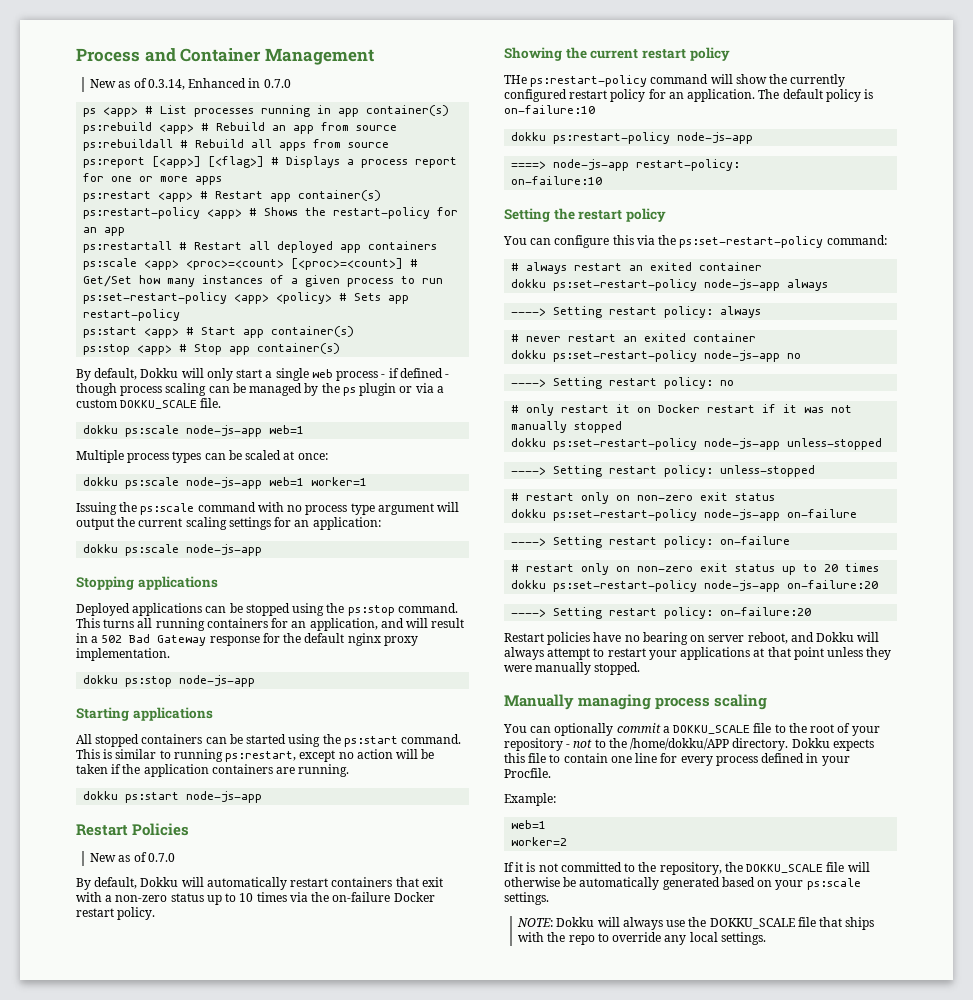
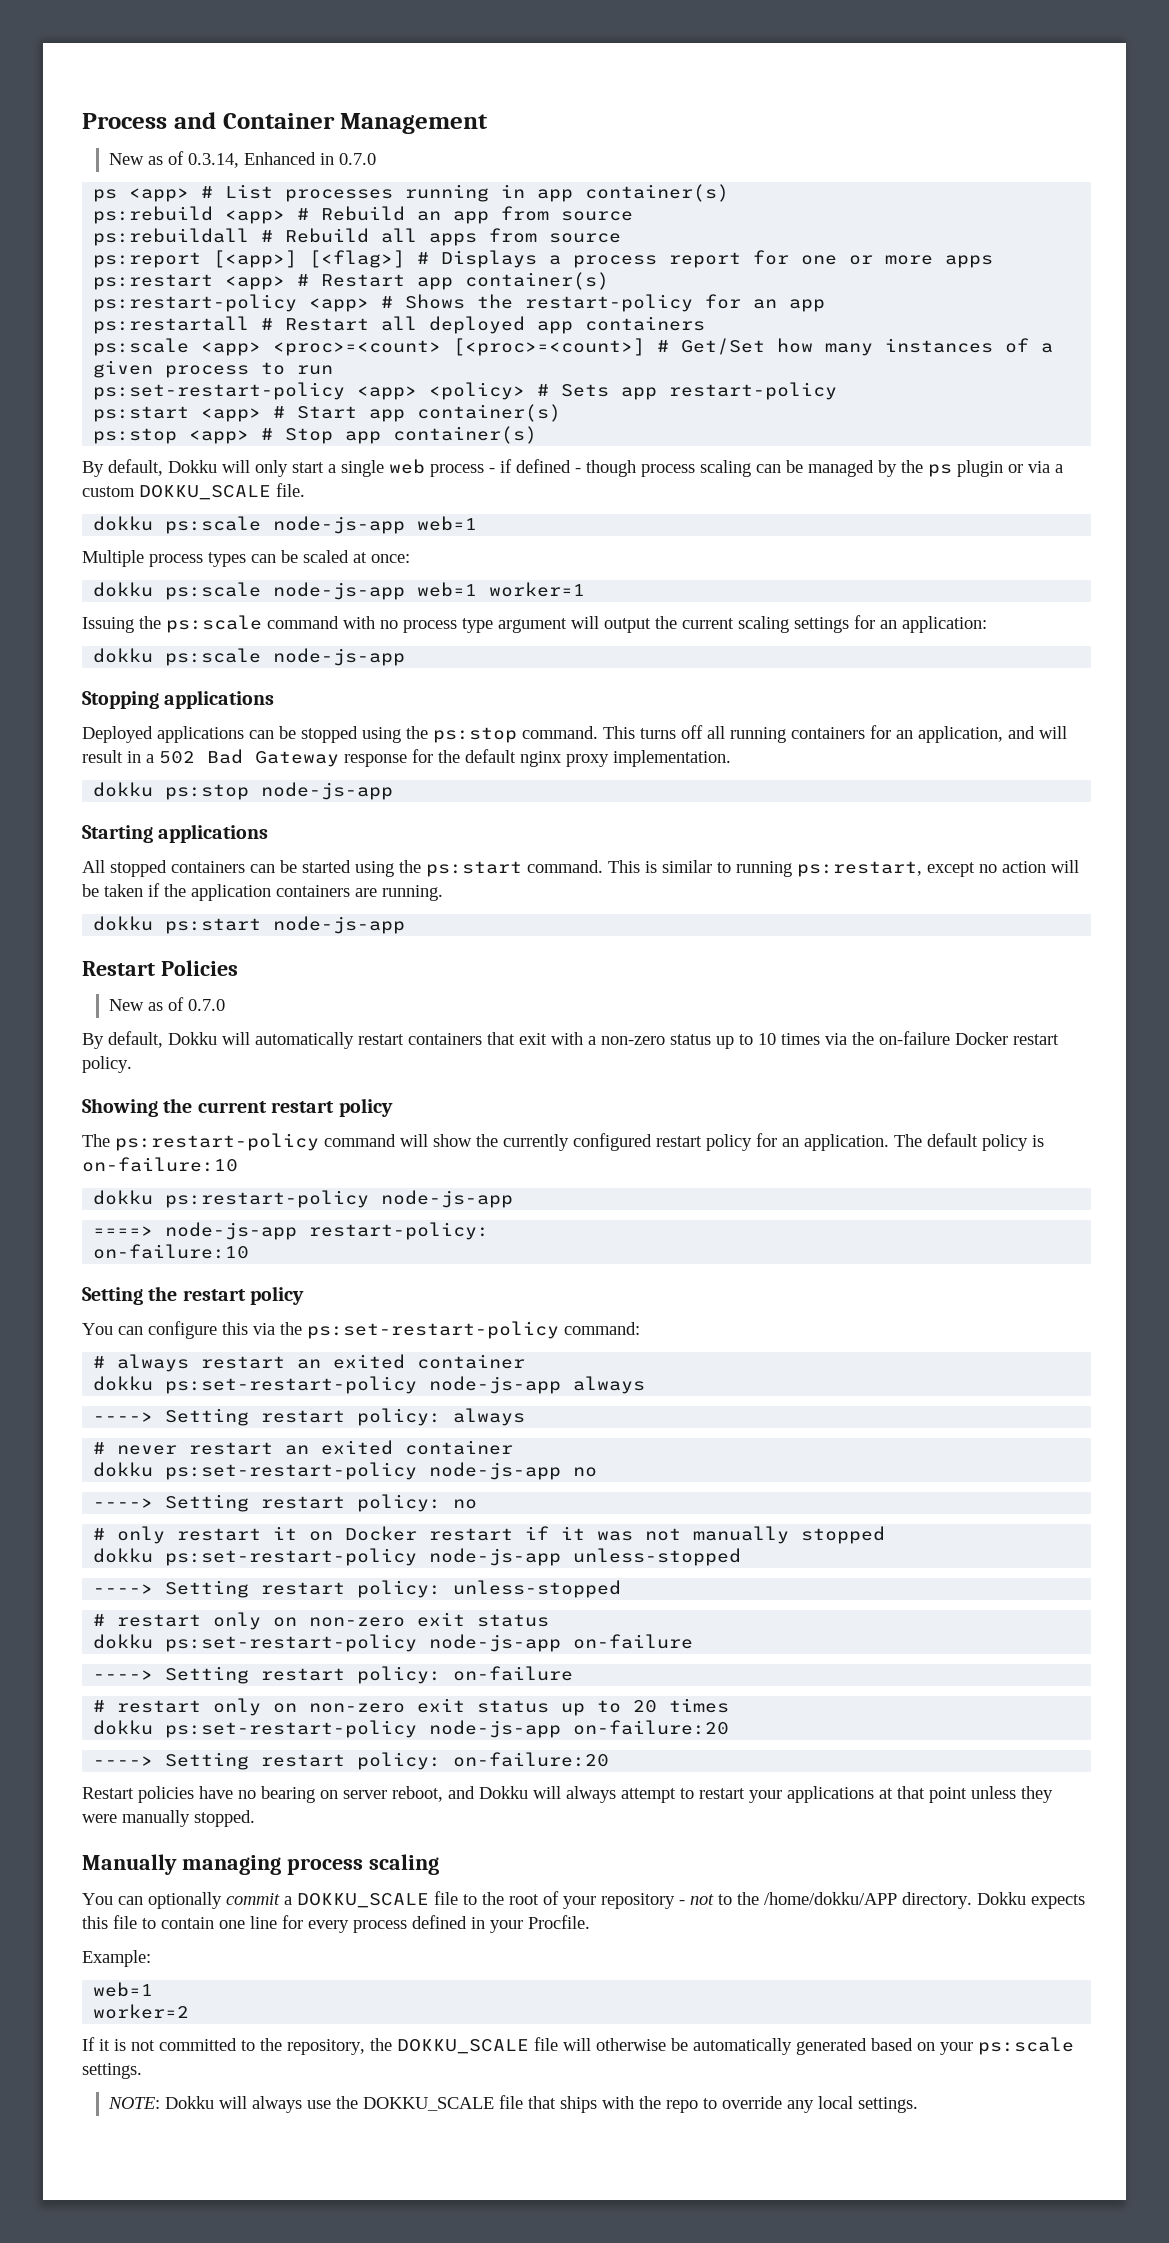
(135, 623) none -> [681,725,703,739] off
[504,75,527,84] THe -> [82,1134,110,1147] The

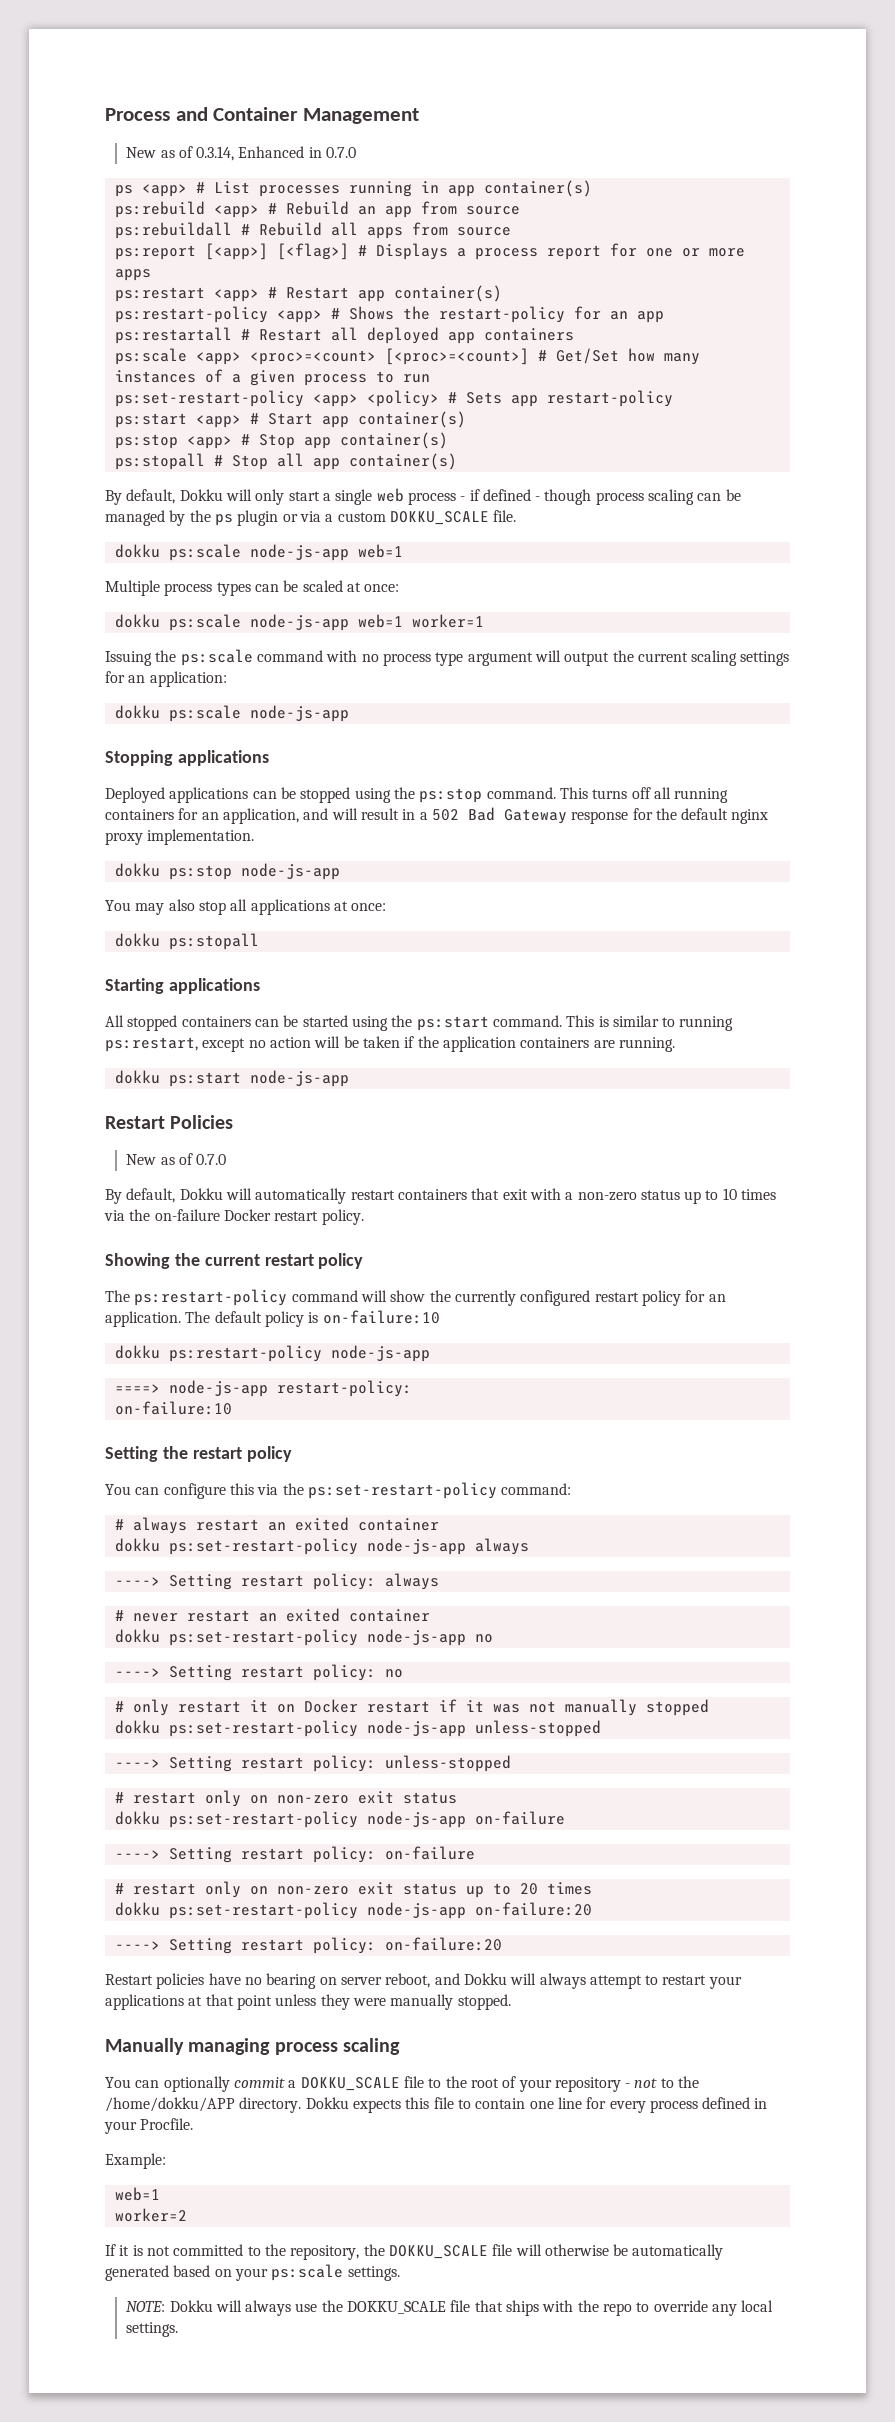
(538, 435) none -> [114,453,457,470] // ps:stopall # Stop all app container(s)
(394, 791) none -> [105,899,387,915] [114,933,259,950] // You may also stop all applications at once: // dokku ps:stopall

